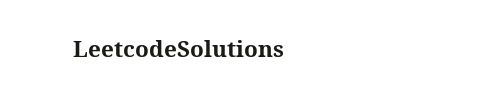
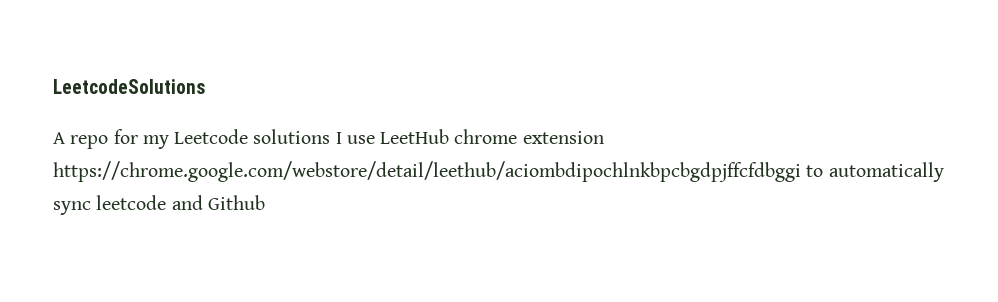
(284, 48) none -> [53,129,604,149] [53,161,944,182] [53,195,265,215] // A repo for my Leetcode solutions I use LeetHub chrome extension https://chrome.google.com/webstore/detail/leethub/aciombdipochlnkbpcbgdpjffcfdbggi to automatically sync leetcode and Github

